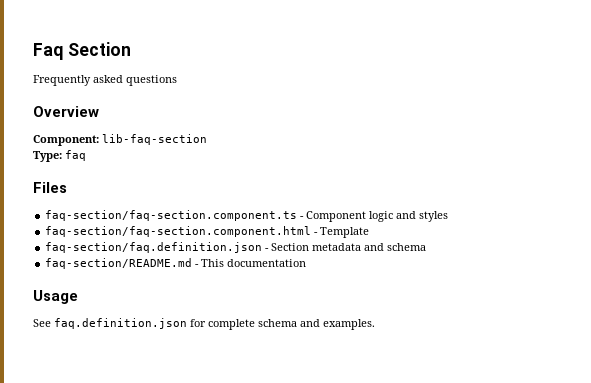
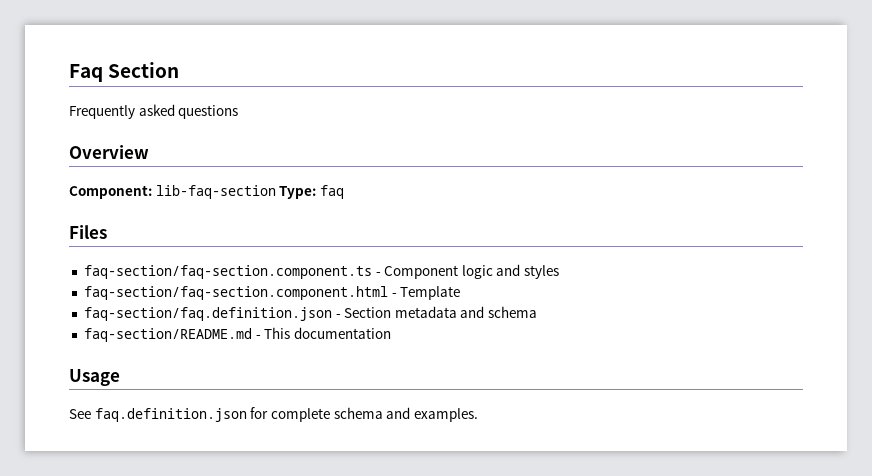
(207, 139) // -> (276, 192) none

